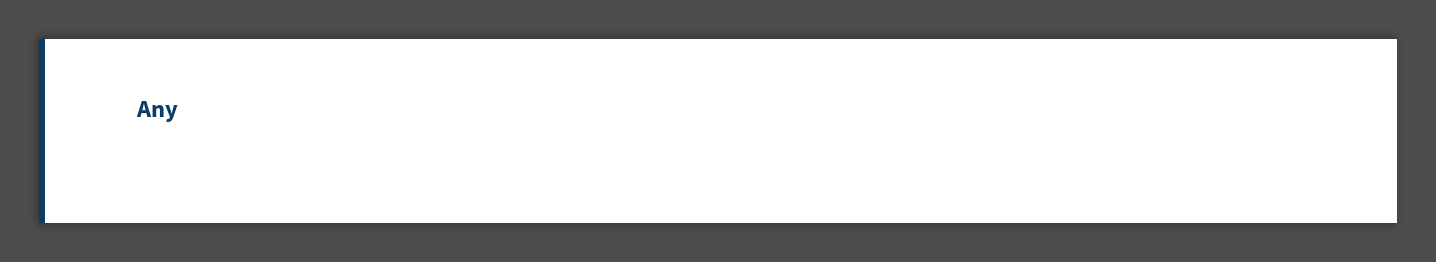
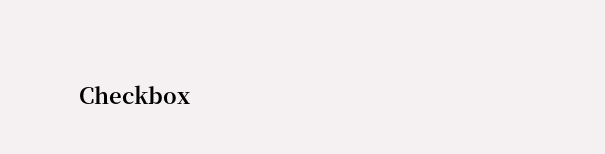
[136,101,178,122] Any -> [79,85,190,104] Checkbox

